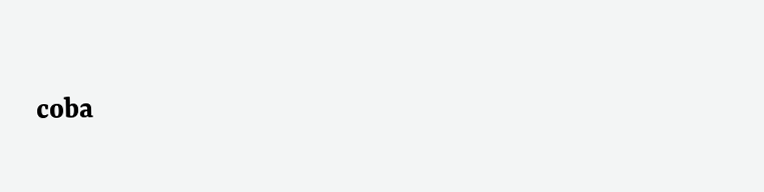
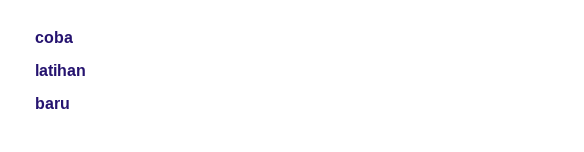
(94, 107) none -> [35,64,86,76] [35,97,70,109] // latihan // baru

